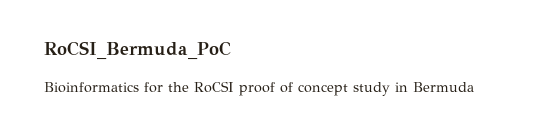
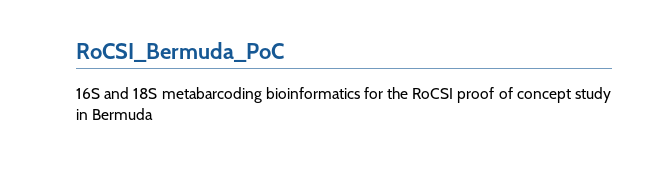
[44,82,139,93] Bioinformatics -> [76,87,360,103] 16S and 18S metabarcoding bioinformatics

